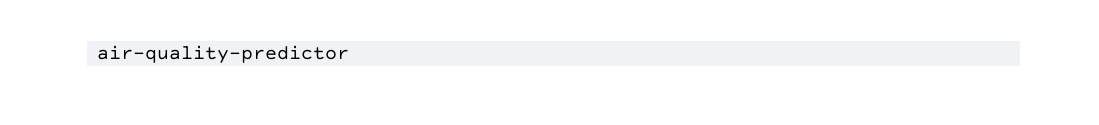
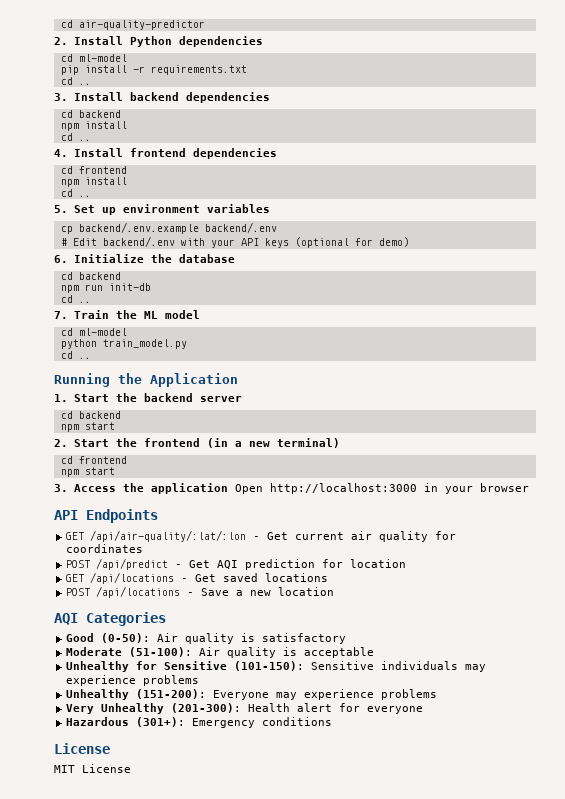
(96, 54) none -> [60,20,73,28] cd
(349, 54) none -> [54,36,263,47] [60,54,127,62] [60,65,247,75] [60,77,91,85] [54,92,270,103] [60,110,121,118] [60,121,127,131] [60,133,91,141] [54,148,277,159] [60,166,127,174] [60,177,127,187] [60,189,91,197] [54,204,270,215] [60,222,277,234] [60,236,409,248] [54,254,235,263] [60,272,121,280] [60,283,151,293] [60,295,91,303] [54,310,200,319] [60,328,127,336] [60,339,187,349] [60,351,91,359] [54,373,238,387] [54,393,242,402] [60,411,121,419] [60,422,115,432] [54,438,340,448] [60,456,127,464] [60,467,115,477] [54,483,529,494] [54,509,158,523] [66,530,457,542] [66,544,144,553] [66,558,407,570] [66,572,329,584] [66,586,335,598] [54,612,166,626] [66,633,347,644] [66,647,375,658] [66,661,487,672] [66,675,200,686] [66,689,438,700] [66,703,424,714] [66,717,333,728] [54,743,110,754] [54,764,131,773] // 2. Install Python dependencies // cd ml-model // pip install -r requirements.txt // cd .. // 3. Install backend dependencies // cd backend // npm install // cd .. // 4. Install frontend dependencies // cd frontend // npm install // cd .. // 5. Set up environment variables // cp backend/.env.example backend/.env // # Edit backend/.env with your API keys (optional for demo) // 6. Initialize the database // cd backend // npm run init-db // cd .. // 7. Train the ML model // cd ml-model // python train_model.py // cd .. // Running the Application // 1. Start the backend server // cd backend // npm start // 2. Start the frontend (in a new terminal) // cd frontend // npm start // 3. Access the application Open http://localhost:3000 in your browser // API Endpoints // GET /api/air-quality/:lat/:lon - Get current air quality for coordinates // POST /api/predict - Get AQI prediction for location // GET /api/locations - Get saved locations // POST /api/locations - Save a new location // AQI Categories // Good (0-50): Air quality is satisfactory // Moderate (51-100): Air quality is acceptable // Unhealthy for Sensitive (101-150): Sensitive individuals may experience problems // Unhealthy (151-200): Everyone may experience problems // Very Unhealthy (201-300): Health alert for everyone // Hazardous (301+): Emergency conditions // License // MIT License

